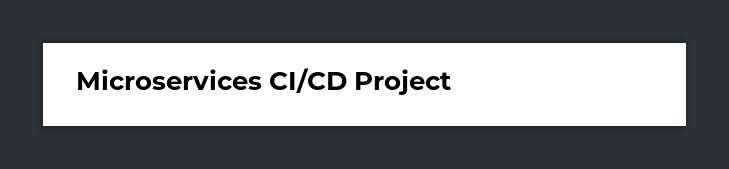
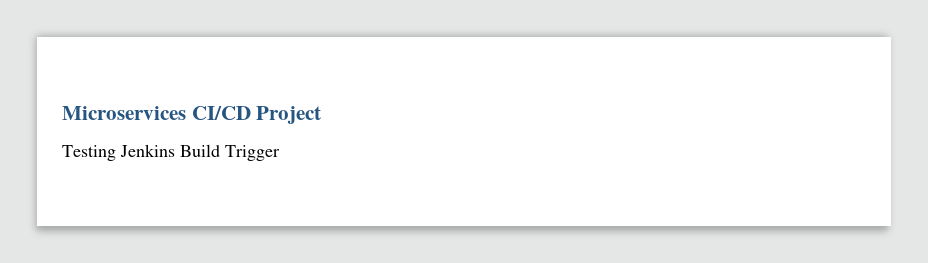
(452, 82) none -> [62,144,280,161] // Testing Jenkins Build Trigger

